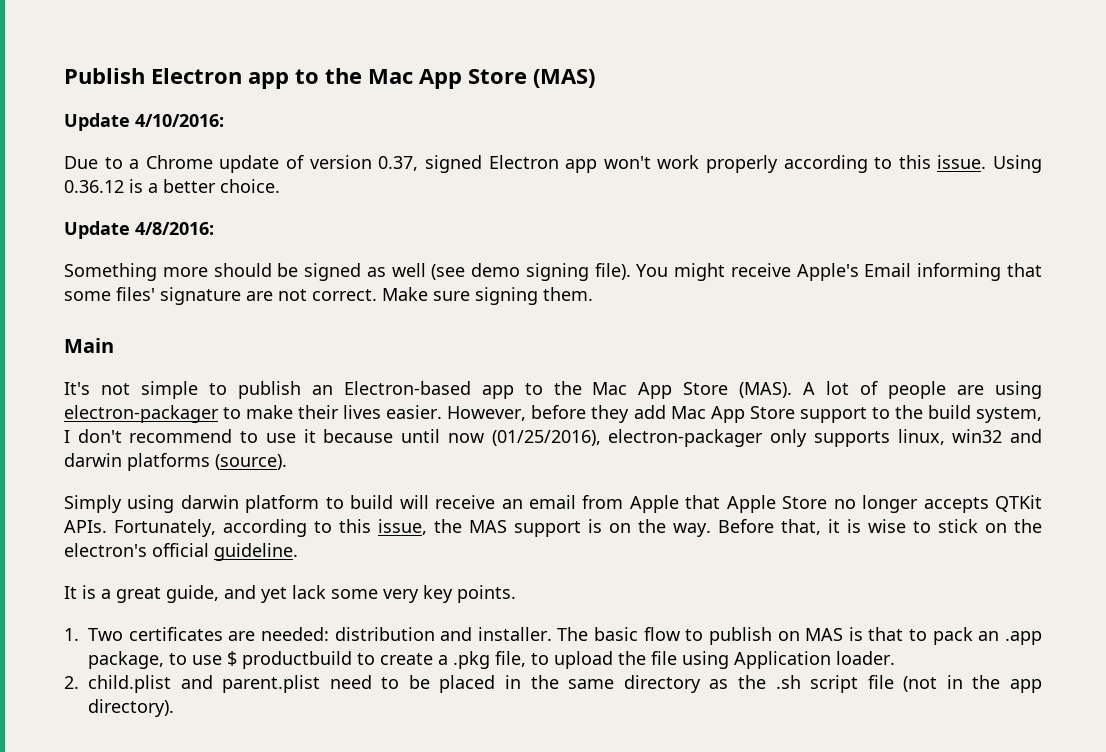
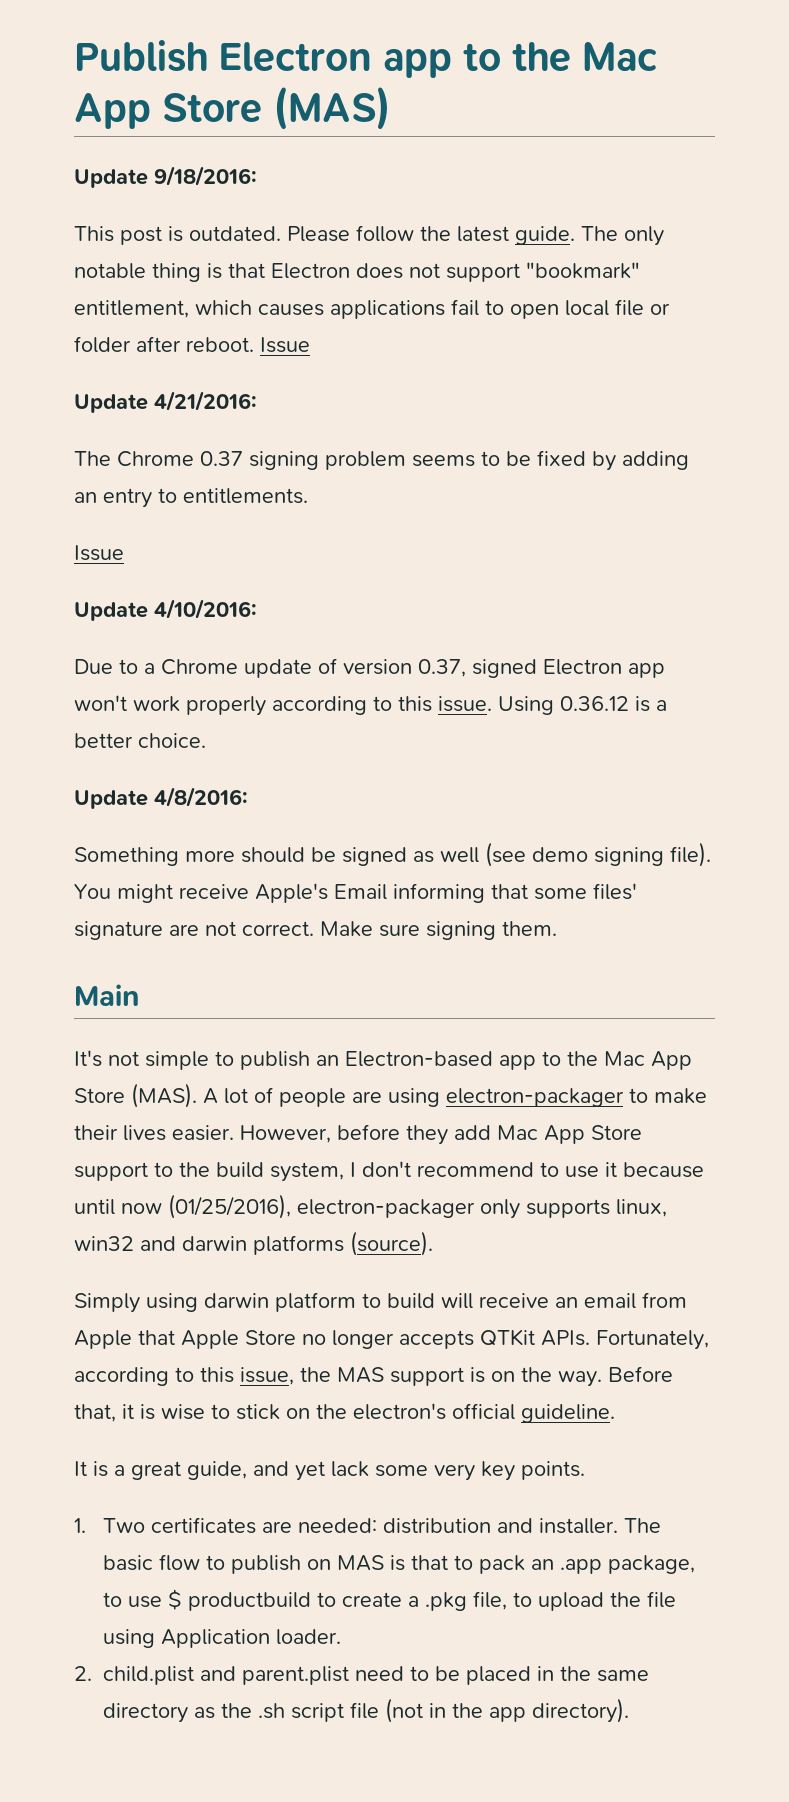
(595, 78) none -> [74,166,257,188] [74,225,664,246] [74,262,640,282] [74,299,670,319] [74,336,310,353] [74,391,257,413] [74,450,689,471] [74,488,308,508] [74,545,124,561] // Update 9/18/2016: // This post is outdated. Please follow the latest guide. The only notable thing is that Electron does not support "bookmark" entitlement, which causes applications fail to open local file or folder after reboot. Issue // Update 4/21/2016: // The Chrome 0.37 signing problem seems to be fixed by adding an entry to entitlements. // Issue

